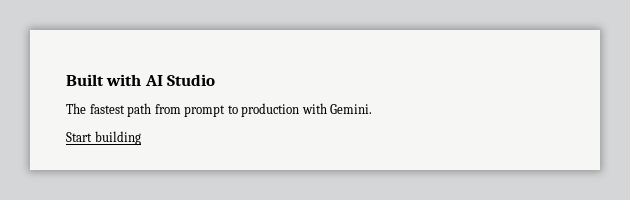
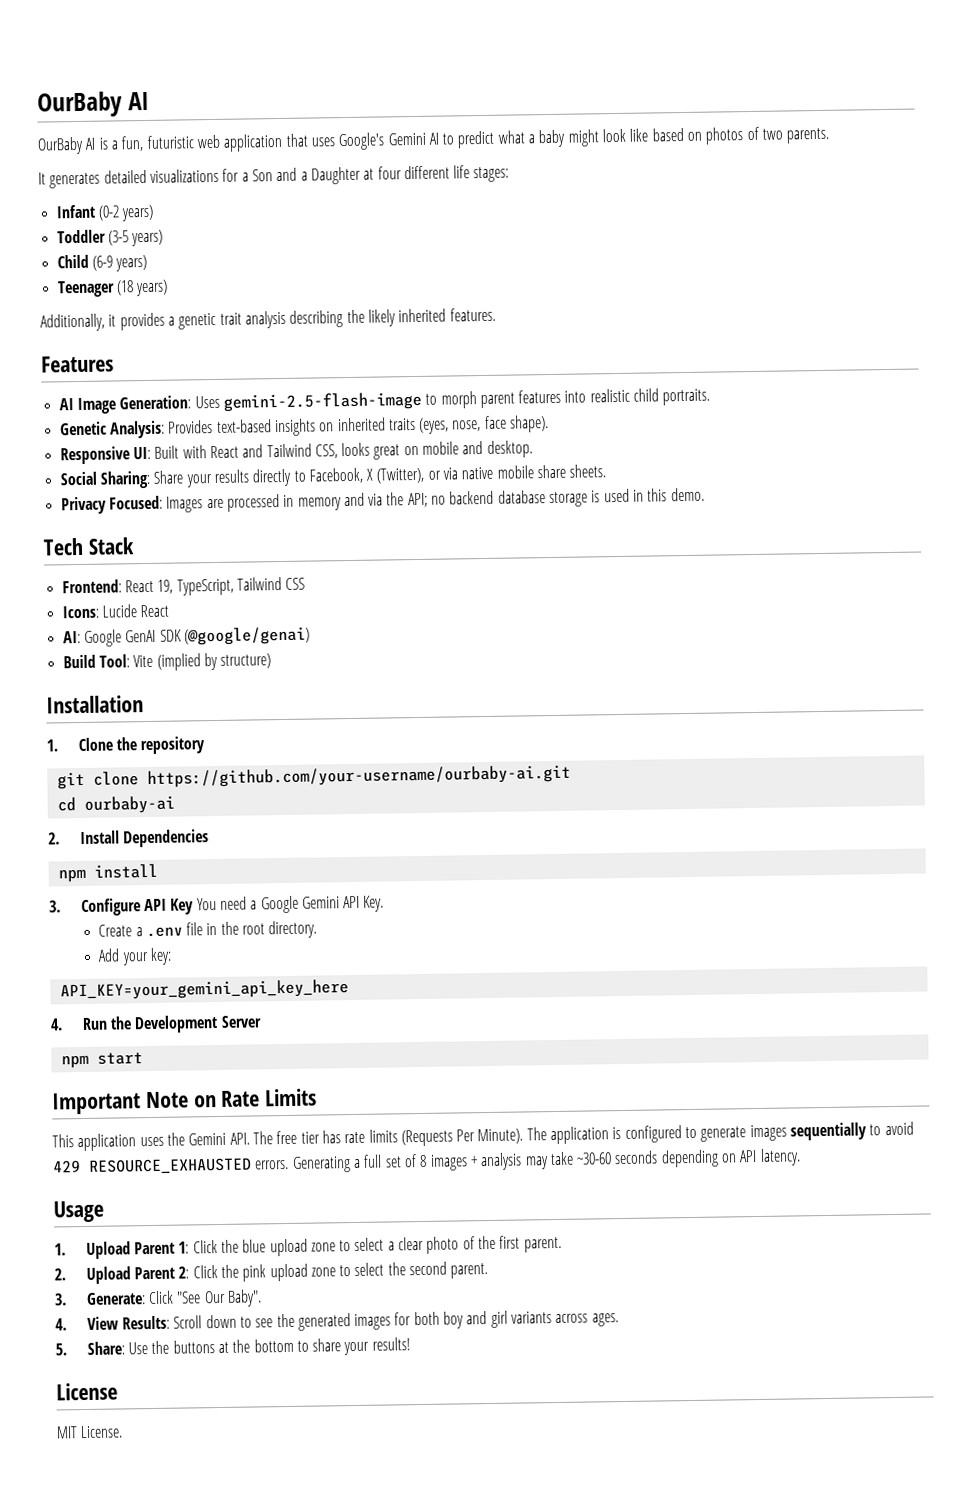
[66,74,216,86] [66,103,373,117] [66,131,141,145] Built with AI Studio // The fastest path from prompt to production with Gemini. // Start building -> [37,91,150,118] [37,126,830,155] [38,165,510,189] [55,204,155,222] [56,229,164,247] [56,254,148,272] [56,279,169,298] [40,307,496,332] [41,355,114,373] [58,388,711,415] [59,415,550,439] [59,440,533,465] [59,464,607,489] [60,487,705,515] [43,537,135,556] [61,577,306,596] [61,604,170,619] [62,626,310,647] [62,652,272,671] [46,695,144,714] [46,736,206,755] [56,764,571,790] [56,795,175,814] [48,829,209,848] [57,863,158,883] [49,895,385,917] [98,920,318,939] [98,947,172,966] [59,979,349,1001] [50,1014,262,1034] [60,1052,143,1069] [52,1088,318,1115] [52,1121,914,1152] [52,1148,801,1175] [53,1200,104,1223] [54,1235,562,1259] [54,1261,489,1284] [54,1289,262,1307] [55,1310,619,1331] [55,1337,411,1356] [56,1382,118,1401] [56,1425,124,1439] OurBaby AI // OurBaby AI is a fun, futuristic web application that uses Google's Gemini AI to predict what a baby might look like based on photos of two parents. // It generates detailed visualizations for a Son and a Daughter at four different life stages: // Infant (0-2 years) // Toddler (3-5 years) // Child (6-9 years) // Teenager (18 years) // Additionally, it provides a genetic trait analysis describing the likely inherited features. // Features // AI Image Generation: Uses gemini-2.5-flash-image to morph parent features into realistic child portraits. // Genetic Analysis: Provides text-based insights on inherited traits (eyes, nose, face shape). // Responsive UI: Built with React and Tailwind CSS, looks great on mobile and desktop. // Social Sharing: Share your results directly to Facebook, X (Twitter), or via native mobile share sheets. // Privacy Focused: Images are processed in memory and via the API; no backend database storage is used in this demo. // Tech Stack // Frontend: React 19, TypeScript, Tailwind CSS // Icons: Lucide React // AI: Google GenAI SDK (@google/genai) // Build Tool: Vite (implied by structure) // Installation // 1. Clone the repository // git clone https://github.com/your-username/ourbaby-ai.git // cd ourbaby-ai // 2. Install Dependencies // npm install // 3. Configure API Key You need a Google Gemini API Key. // Create a .env file in the root directory. // Add your key: // API_KEY=your_gemini_api_key_here // 4. Run the Development Server // npm start // Important Note on Rate Limits // This application uses the Gemini API. The free tier has rate limits (Requests Per Minute). The application is configured to generate images sequentially to avoid 429 RESOURCE_EXHAUSTED errors. Generating a full set of 8 images + analysis may take ~30-60 seconds depending on API latency. // Usage // 1. Upload Parent 1: Click the blue upload zone to select a clear photo of the first parent. // 2. Upload Parent 2: Click the pink upload zone to select the second parent. // 3. Generate: Click "See Our Baby". // 4. View Results: Scroll down to see the generated images for both boy and girl variants across ages. // 5. Share: Use the buttons at the bottom to share your results! // License // MIT License.

